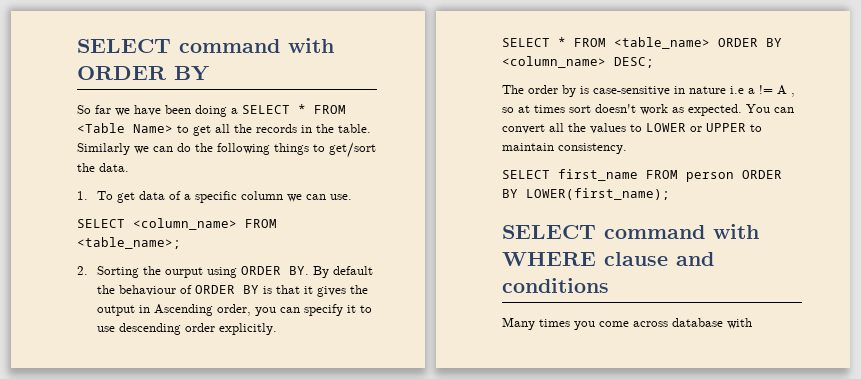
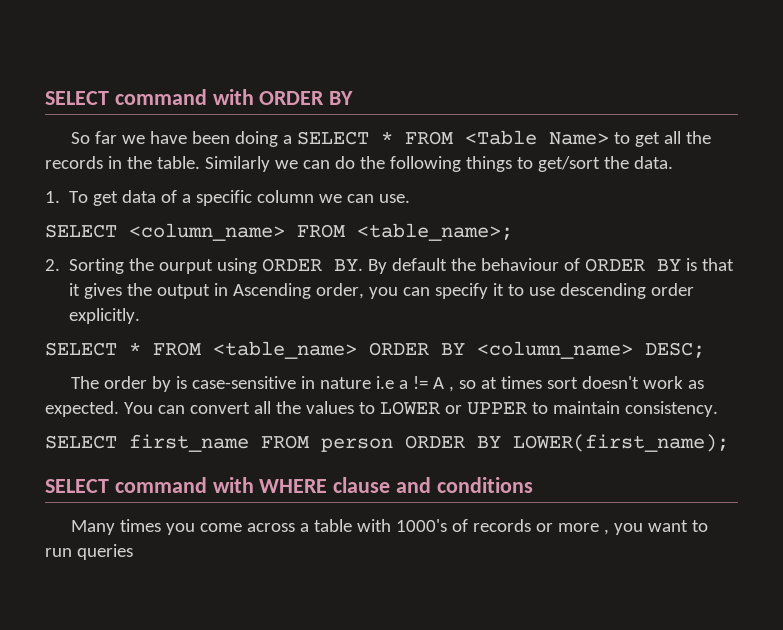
[672,318,752,329] database with -> [299,519,708,535] [45,544,133,560] a table with 1000's of records or more , you want to run queries

